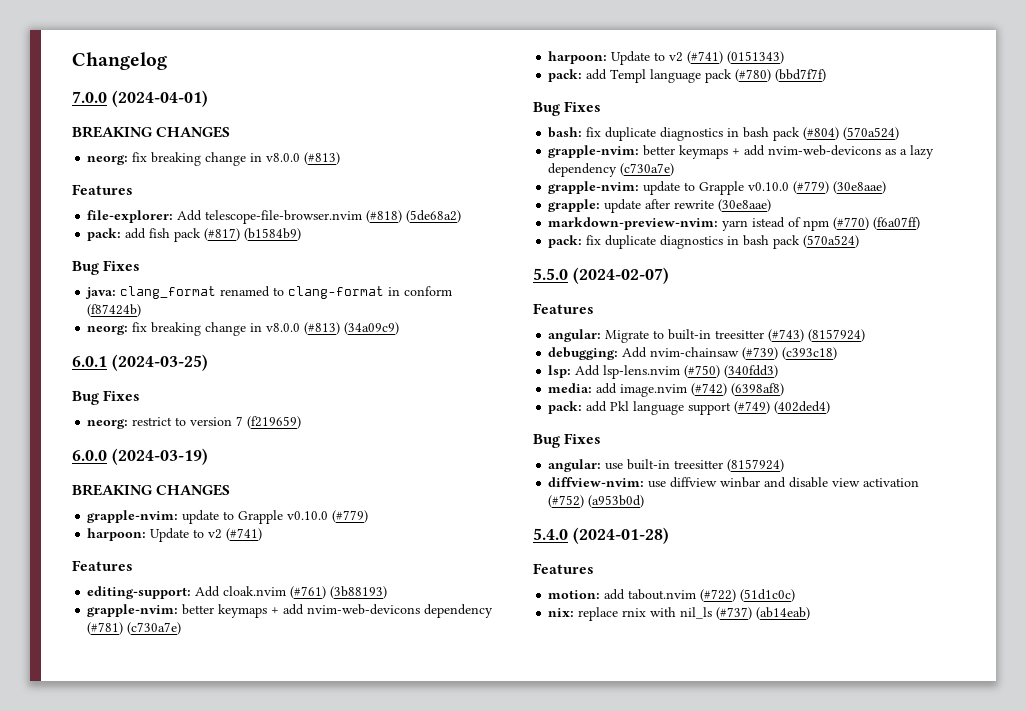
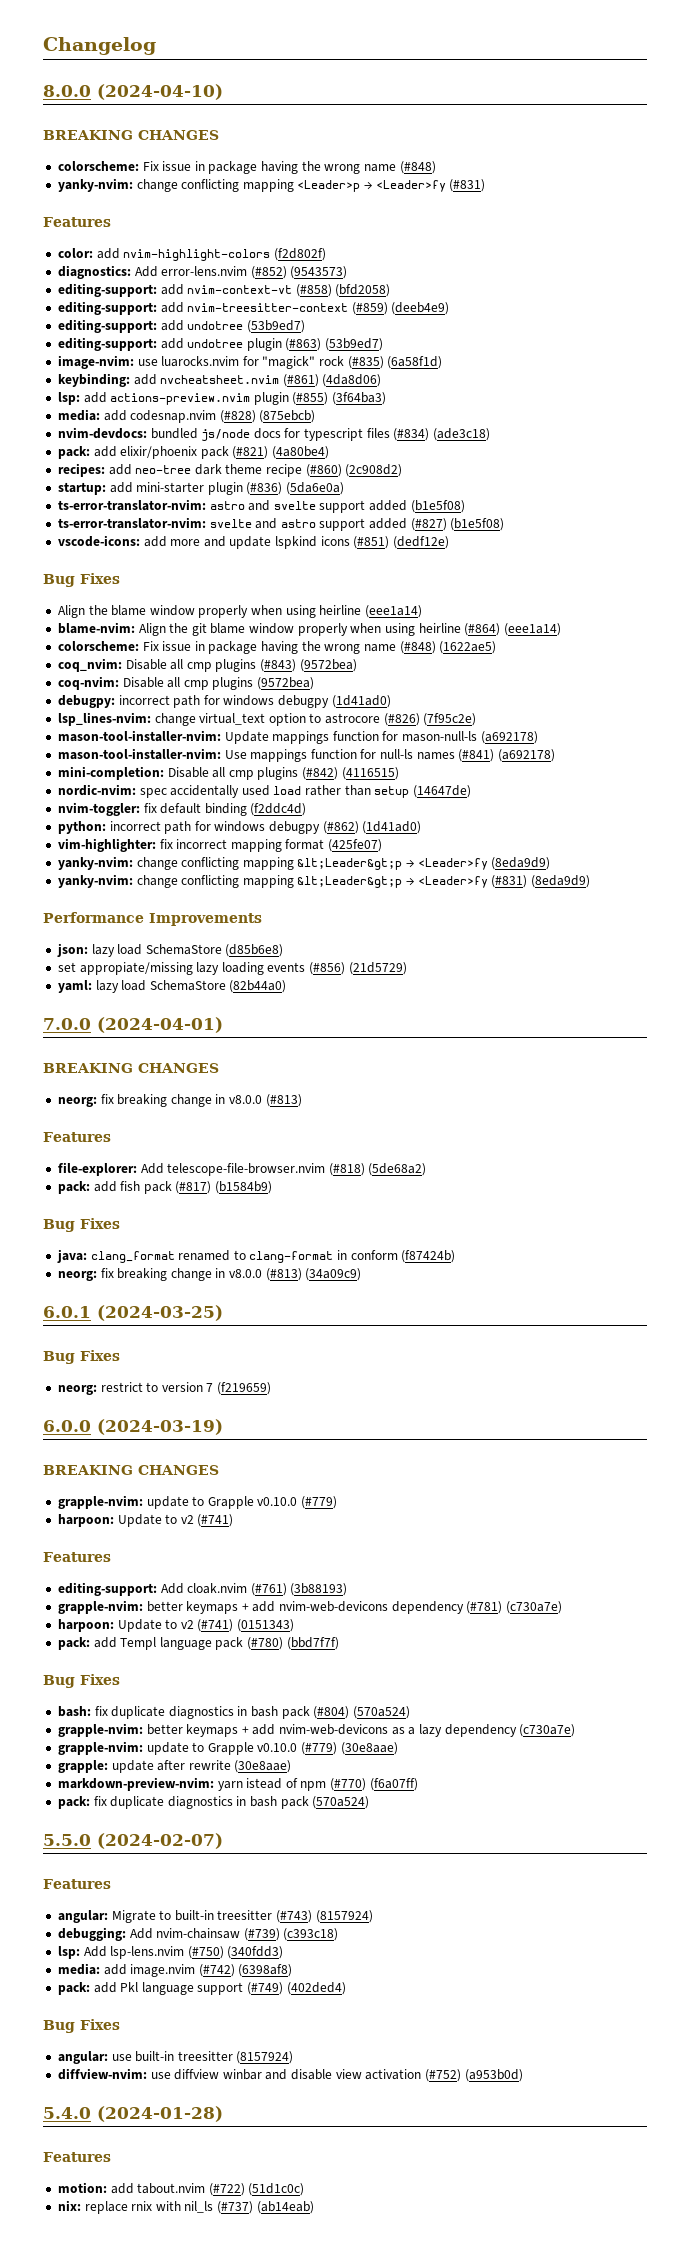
(167, 61) none -> [43,84,223,100] [43,130,219,140] [57,161,436,174] [57,178,486,192] [43,217,111,227] [57,248,326,261] [57,265,348,279] [57,283,391,297] [57,301,450,315] [57,319,305,333] [57,337,384,351] [57,355,443,369] [57,373,382,387] [57,392,387,405] [57,409,316,423] [57,427,491,441] [57,446,330,459] [57,463,403,477] [57,482,345,495] [57,499,465,513] [57,517,505,531] [57,535,450,549] [43,573,120,587] [57,605,423,618] [57,622,561,636] [57,641,497,654] [57,658,357,672] [57,676,315,690] [57,695,391,708] [57,712,477,726] [57,730,538,744] [57,748,556,762] [57,766,399,780] [57,784,472,798] [57,802,307,816] [57,821,422,834] [57,838,383,852] [57,856,551,870] [57,874,591,888] [43,912,262,926] [56,943,284,957] [57,962,407,975] [57,980,287,993] // 8.0.0 (2024-04-10) // BREAKING CHANGES // colorscheme: Fix issue in package having the wrong name (#848) // yanky-nvim: change conflicting mapping <Leader>p → <Leader>fy (#831) // Features // color: add nvim-highlight-colors (f2d802f) // diagnostics: Add error-lens.nvim (#852) (9543573) // editing-support: add nvim-context-vt (#858) (bfd2058) // editing-support: add nvim-treesitter-context (#859) (deeb4e9) // editing-support: add undotree (53b9ed7) // editing-support: add undotree plugin (#863) (53b9ed7) // image-nvim: use luarocks.nvim for "magick" rock (#835) (6a58f1d) // keybinding: add nvcheatsheet.nvim (#861) (4da8d06) // lsp: add actions-preview.nvim plugin (#855) (3f64ba3) // media: add codesnap.nvim (#828) (875ebcb) // nvim-devdocs: bundled js/node docs for typescript files (#834) (ade3c18) // pack: add elixir/phoenix pack (#821) (4a80be4) // recipes: add neo-tree dark theme recipe (#860) (2c908d2) // startup: add mini-starter plugin (#836) (5da6e0a) // ts-error-translator-nvim: astro and svelte support added (b1e5f08) // ts-error-translator-nvim: svelte and astro support added (#827) (b1e5f08) // vscode-icons: add more and update lspkind icons (#851) (dedf12e) // Bug Fixes // Align the blame window properly when using heirline (eee1a14) // blame-nvim: Align the git blame window properly when using heirline (#864) (eee1a14) // colorscheme: Fix issue in package having the wrong name (#848) (1622ae5) // coq_nvim: Disable all cmp plugins (#843) (9572bea) // coq-nvim: Disable all cmp plugins (9572bea) // debugpy: incorrect path for windows debugpy (1d41ad0) // lsp_lines-nvim: change virtual_text option to astrocore (#826) (7f95c2e) // mason-tool-installer-nvim: Update mappings function for mason-null-ls (a692178) // mason-tool-installer-nvim: Use mappings function for null-ls names (#841) (a692178) // mini-completion: Disable all cmp plugins (#842) (4116515) // nordic-nvim: spec accidentally used load rather than setup (14647de) // nvim-toggler: fix default binding (f2ddc4d) // python: incorrect path for windows debugpy (#862) (1d41ad0) // vim-highlighter: fix incorrect mapping format (425fe07) // yanky-nvim: change conflicting mapping &lt;Leader&gt;p → <Leader>fy (8eda9d9) // yanky-nvim: change conflicting mapping &lt;Leader&gt;p → <Leader>fy (#831) (8eda9d9) // Performance Improvements // json: lazy load SchemaStore (d85b6e8) // set appropiate/missing lazy loading events (#856) (21d5729) // yaml: lazy load SchemaStore (82b44a0)

